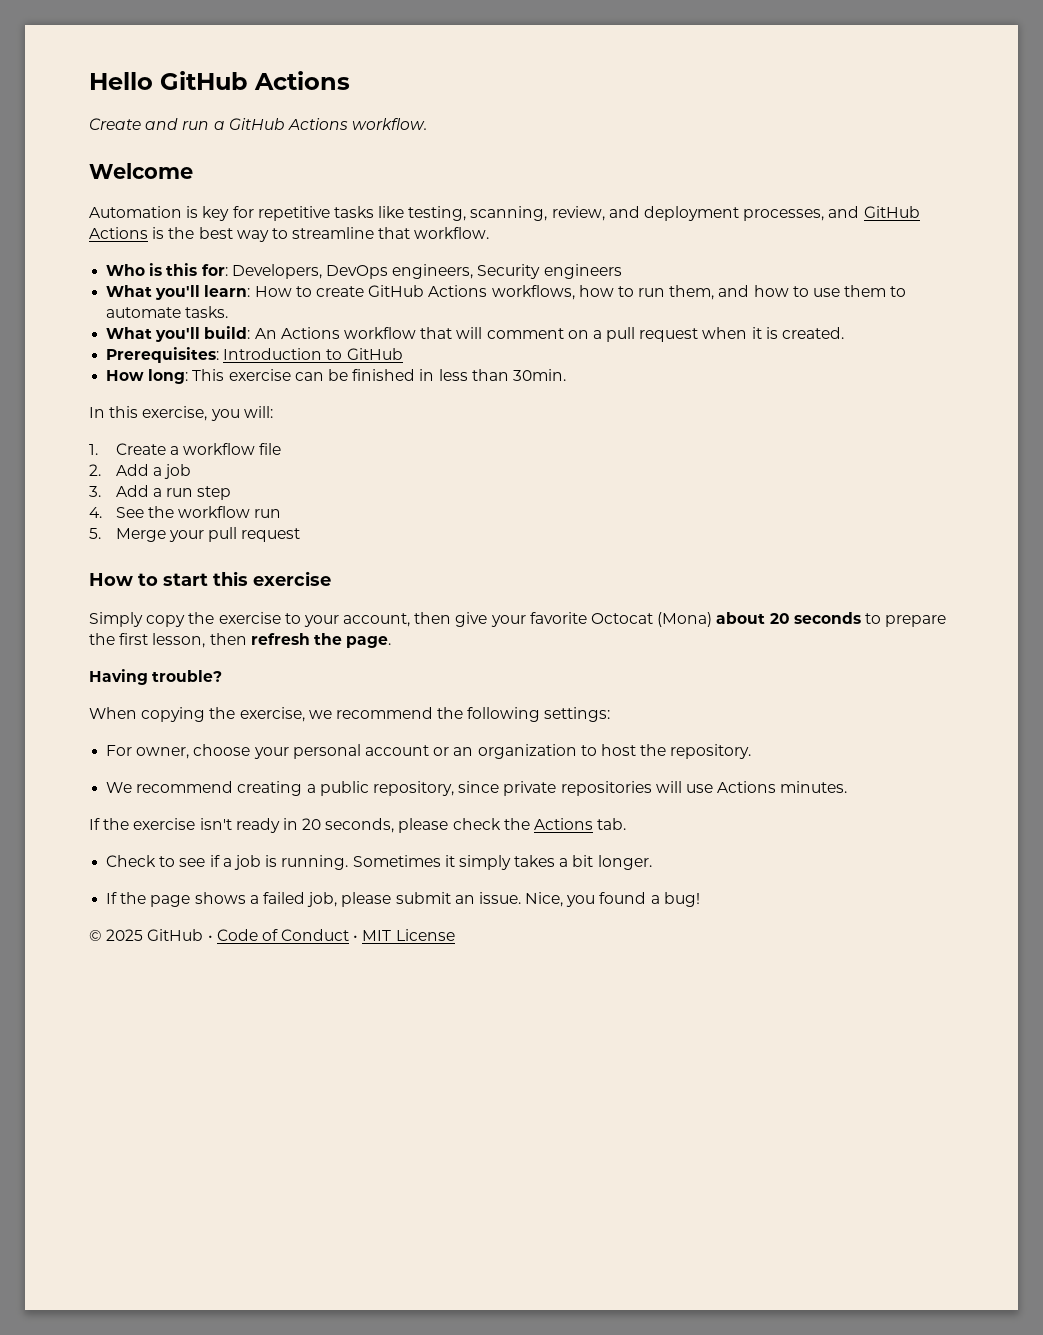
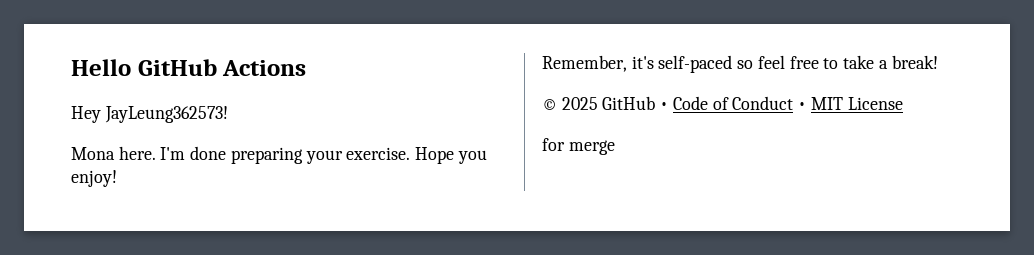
[89,118,428,130] [89,163,193,179] [89,206,920,221] [89,227,490,242] [106,263,622,279] [106,285,907,300] [106,306,229,318] [106,326,845,342] [106,347,403,363] [106,369,566,384] [89,406,273,421] [89,443,282,455] [89,464,192,479] [89,485,232,500] [89,506,282,518] [89,527,301,542] [89,571,331,586] [89,612,947,627] [89,633,392,648] [89,669,223,685] [89,707,611,722] [106,744,752,759] [106,781,848,796] [89,818,627,833] [106,855,652,870] [106,892,700,907] Create and run a GitHub Actions workflow. // Welcome // Automation is key for repetitive tasks like testing, scanning, review, and deployment processes, and GitHub Actions is the best way to streamline that workflow. // Who is this for: Developers, DevOps engineers, Security engineers // What you'll learn: How to create GitHub Actions workflows, how to run them, and how to use them to automate tasks. // What you'll build: An Actions workflow that will comment on a pull request when it is created. // Prerequisites: Introduction to GitHub // How long: This exercise can be finished in less than 30min. // In this exercise, you will: // 1. Create a workflow file // 2. Add a job // 3. Add a run step // 4. See the workflow run // 5. Merge your pull request // How to start this exercise // Simply copy the exercise to your account, then give your favorite Octocat (Mona) about 20 seconds to prepare the first lesson, then refresh the page. // Having trouble? // When copying the exercise, we recommend the following settings: // For owner, choose your personal account or an organization to host the repository. // We recommend creating a public repository, since private repositories will use Actions minutes. // If the exercise isn't ready in 20 seconds, please check the Actions tab. // Check to see if a job is running. Sometimes it simply takes a bit longer. // If the page shows a failed job, please submit an issue. Nice, you found a bug! -> [71,106,228,123] [71,146,487,164] [71,170,117,187] [542,55,938,73] Hey JayLeung362573! // Mona here. I'm done preparing your exercise. Hope you enjoy! // Remember, it's self-paced so feel free to take a break!
(455, 935) none -> [542,138,615,155] // for merge

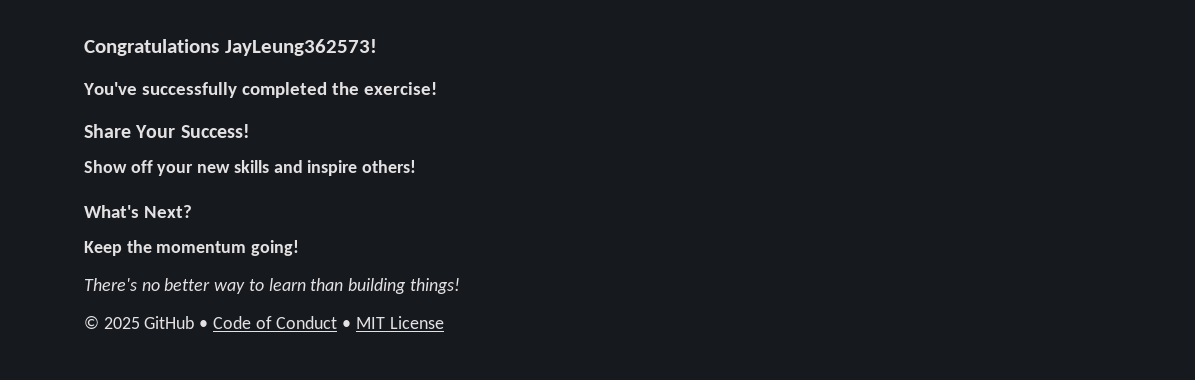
[71,59,307,76] [71,106,228,123] [71,146,487,164] [71,170,117,187] [542,55,938,73] Hello GitHub Actions // Hey JayLeung362573! // Mona here. I'm done preparing your exercise. Hope you enjoy! // Remember, it's self-paced so feel free to take a break! -> [84,39,377,56] [83,82,437,98] [84,124,250,138] [84,160,417,176] [84,205,192,218] [84,240,300,256] [84,278,460,294] Congratulations JayLeung362573! // You've successfully completed the exercise! // Share Your Success! // Show off your new skills and inspire others! // What's Next? // Keep the momentum going! // There's no better way to learn than building things!
[542,138,615,155] // for merge -> (444, 322) none

